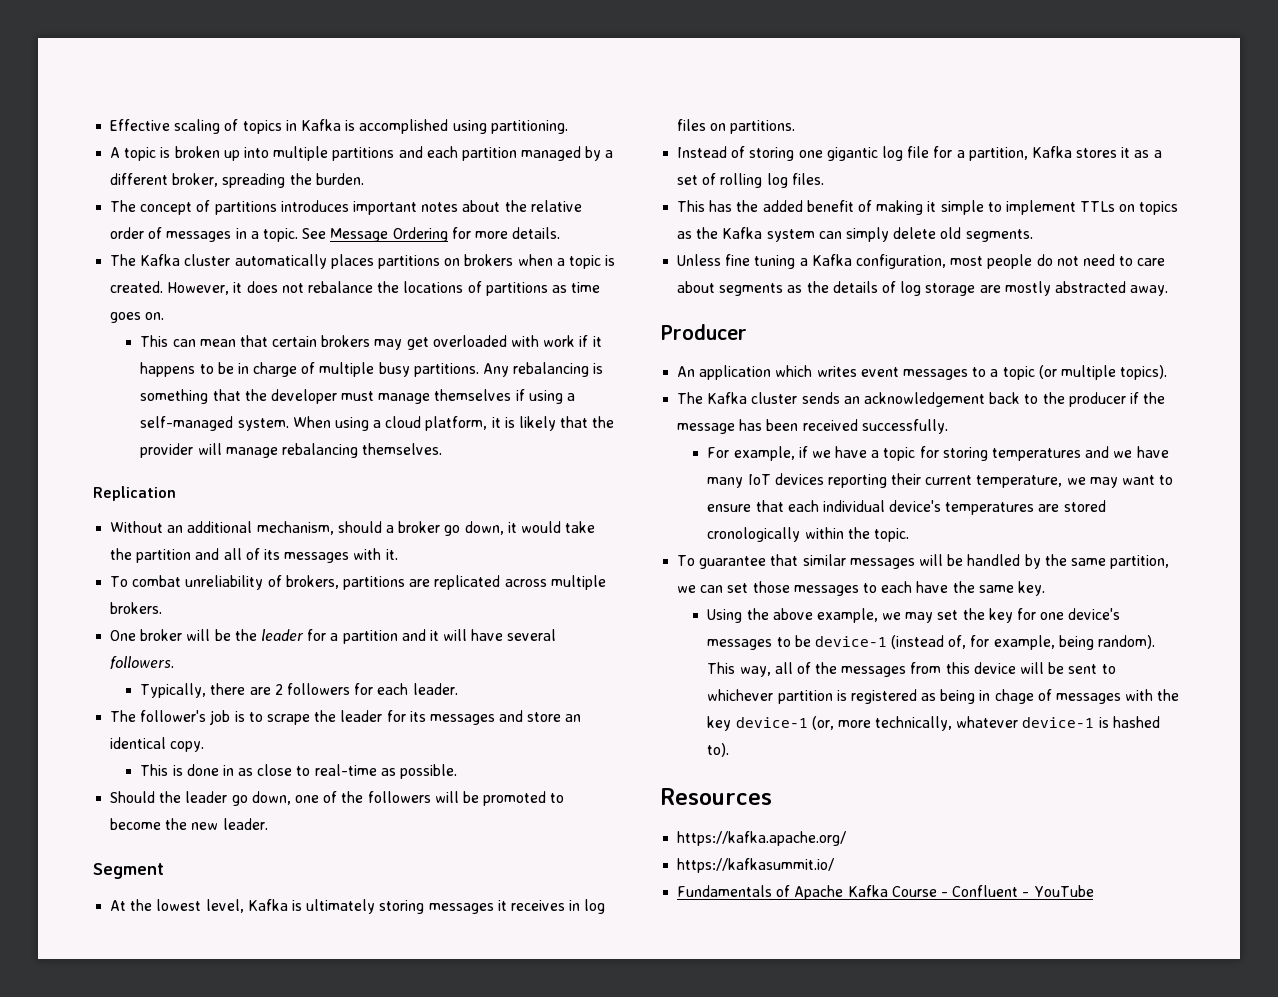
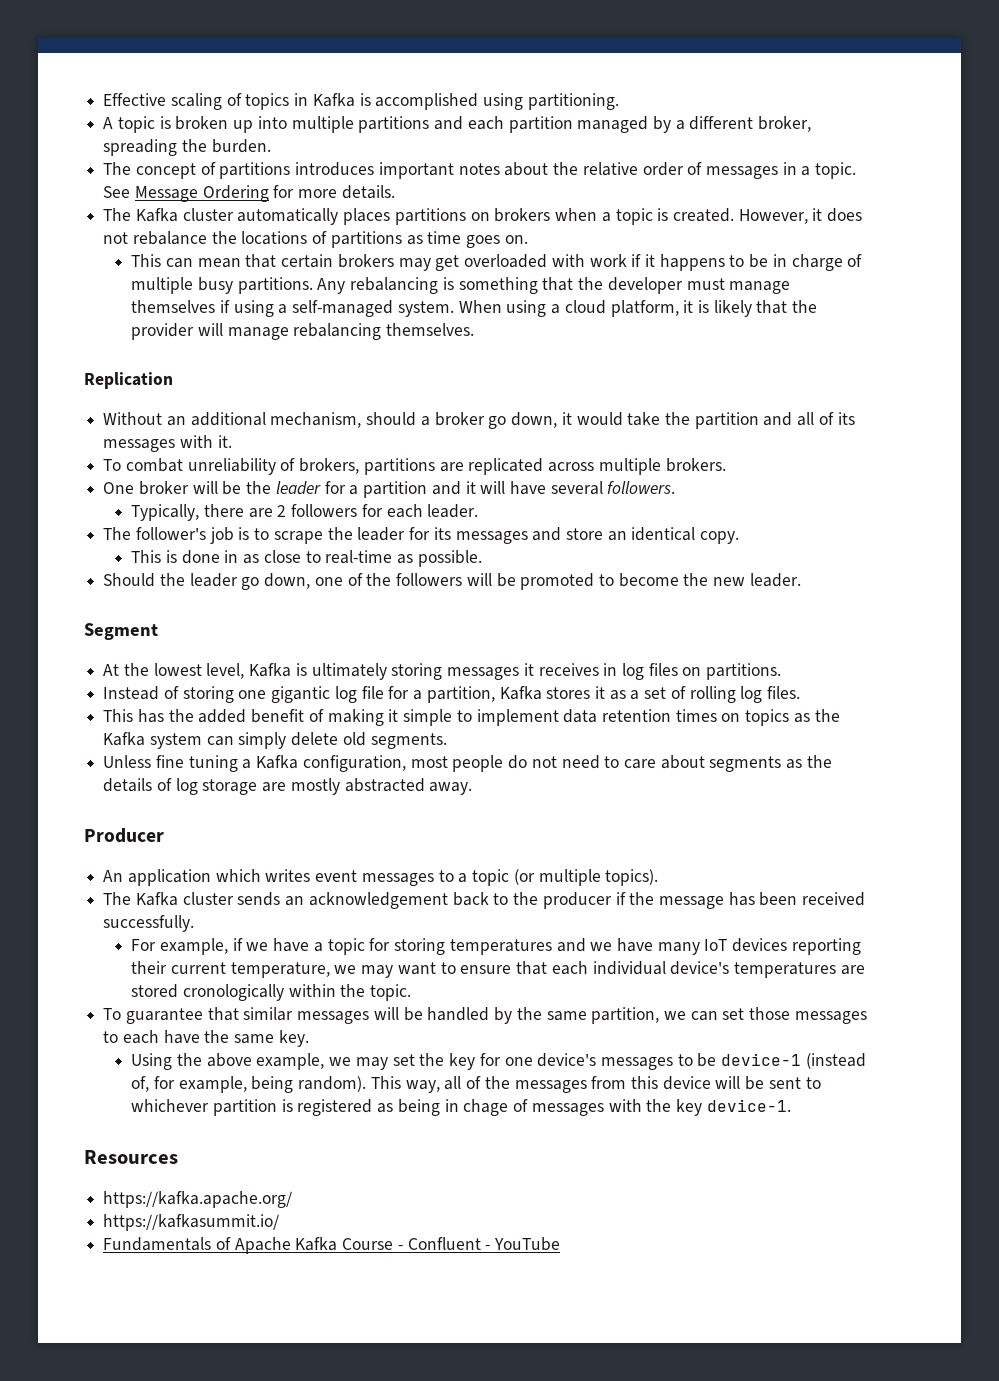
[1080,201,1116,212] TTLs -> [563,709,717,723] data retention times
[735,716,1160,731] [707,743,730,757] device-1 (or, more technically, whatever device-1 is hashed to). -> [706,1099,791,1112] device-1.

